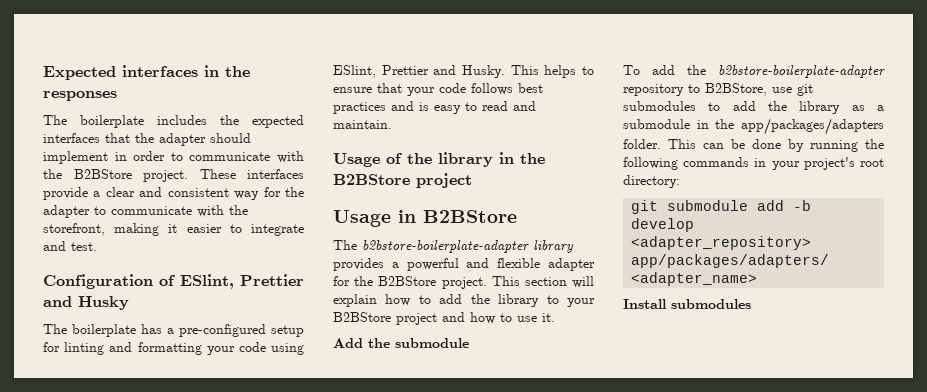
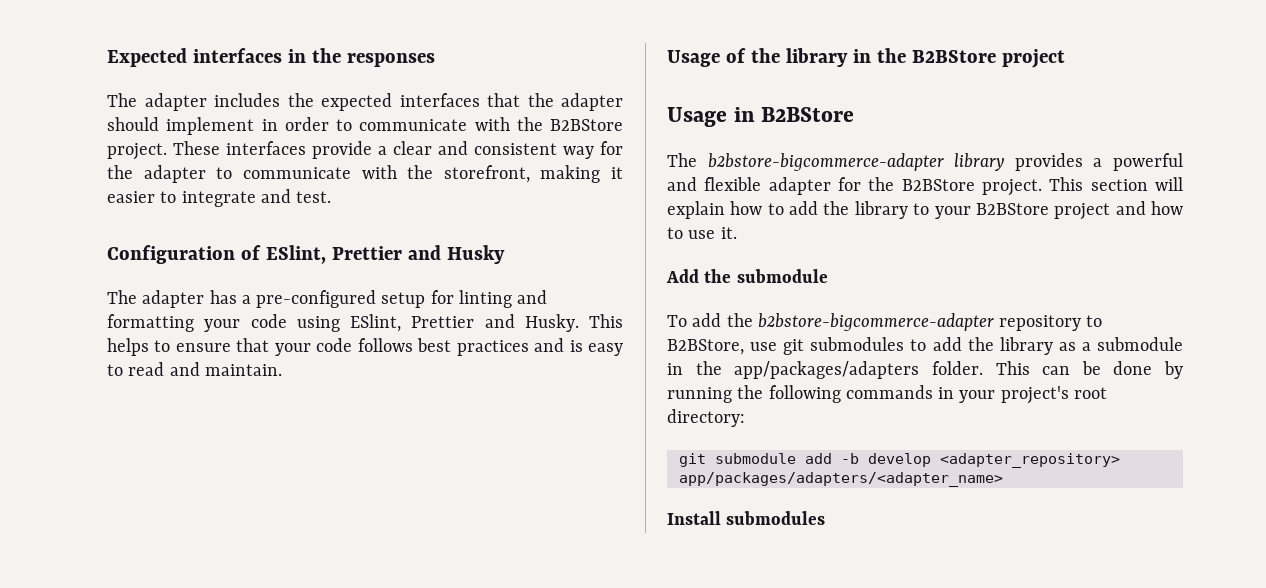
[80,115,144,128] boilerplate -> [144,93,207,111] adapter
[72,324,136,337] boilerplate -> [142,290,205,308] adapter
[362,240,529,253] b2bstore-boilerplate-adapter -> [707,153,944,171] b2bstore-bigcommerce-adapter
[718,65,885,78] b2bstore-boilerplate-adapter -> [757,313,994,331] b2bstore-bigcommerce-adapter

